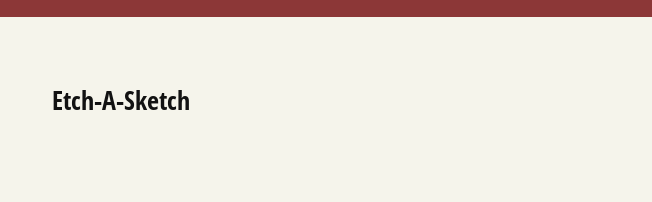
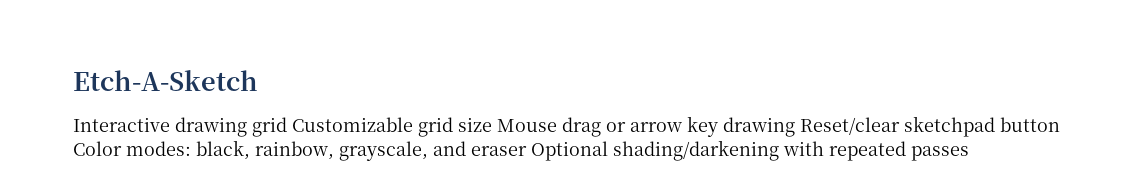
(190, 100) none -> [73,116,1060,137] [73,140,969,161] // Interactive drawing grid Customizable grid size Mouse drag or arrow key drawing Reset/clear sketchpad button Color modes: black, rainbow, grayscale, and eraser Optional shading/darkening with repeated passes

